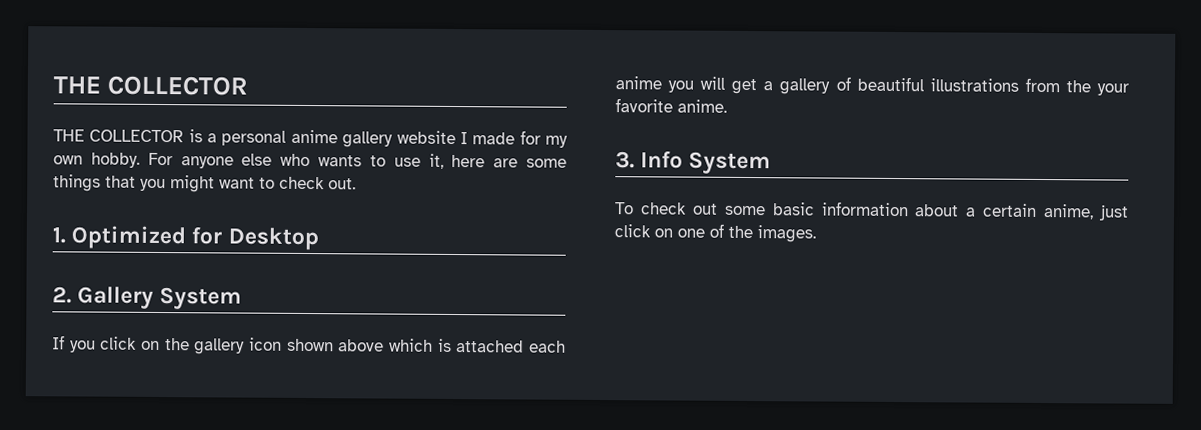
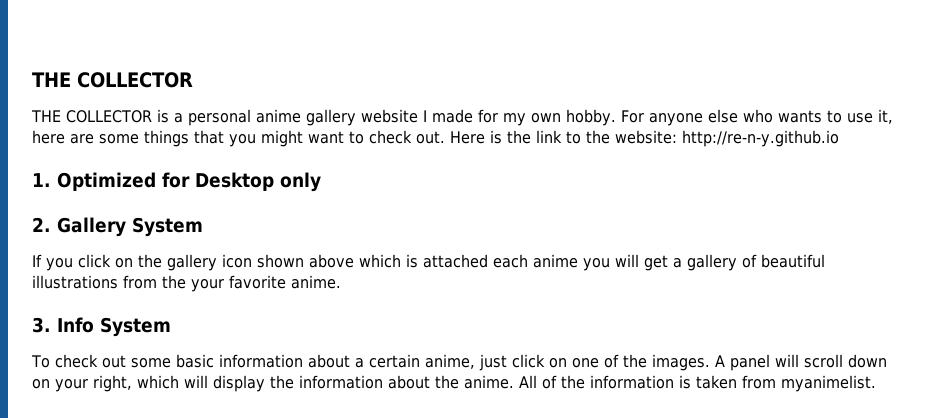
(356, 184) none -> [450,130,839,147] Here is the link to the website: http://re-n-y.github.io
(319, 239) none -> [280,172,321,192] only
(816, 234) none -> [714,354,887,371] [32,375,876,392] A panel will scroll down on your right, which will display the information about the anime. All of the information is taken from myanimelist.

